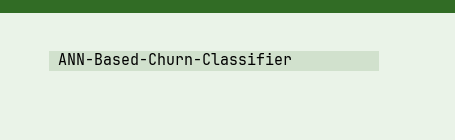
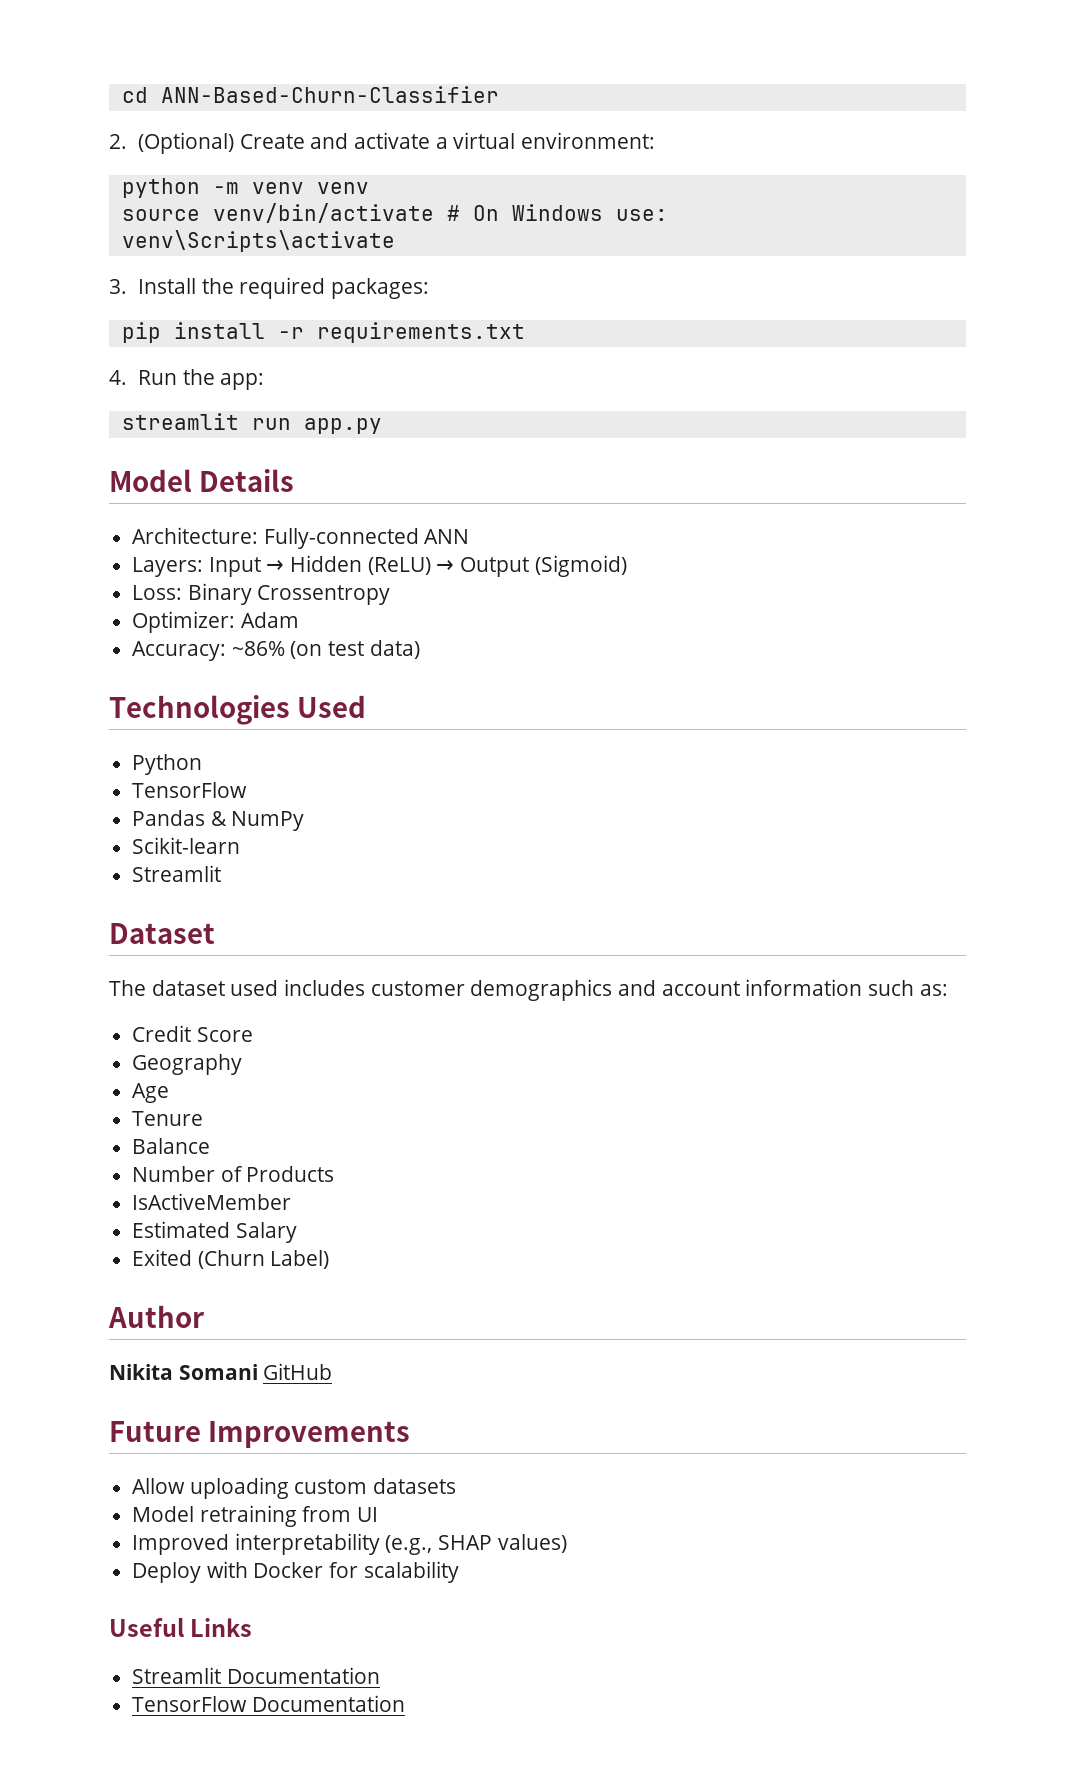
(58, 58) none -> [121,87,148,103] cd
(292, 58) none -> [109,132,656,154] [121,178,369,198] [121,203,668,223] [121,230,395,252] [109,277,430,299] [121,322,525,343] [109,369,265,390] [121,413,382,434] [109,469,295,492] [132,527,470,549] [132,555,627,577] [132,583,391,605] [132,611,299,633] [132,640,420,661] [109,695,367,725] [132,754,203,775] [132,782,248,798] [132,810,305,831] [132,837,241,854] [132,865,222,882] [109,923,215,944] [109,979,948,1001] [132,1025,253,1042] [132,1054,243,1075] [132,1083,170,1103] [132,1111,204,1126] [132,1138,211,1154] [132,1166,335,1182] [132,1193,292,1210] [132,1221,297,1243] [132,1249,330,1269] [108,1305,205,1328] [109,1363,333,1380] [109,1421,411,1448] [132,1477,457,1499] [132,1505,379,1527] [132,1533,567,1555] [132,1561,459,1583] [109,1617,253,1637] [132,1667,380,1684] [132,1695,405,1712] // 2. (Optional) Create and activate a virtual environment: // python -m venv venv // source venv/bin/activate # On Windows use: venv\Scripts\activate // 3. Install the required packages: // pip install -r requirements.txt // 4. Run the app: // streamlit run app.py // Model Details // Architecture: Fully-connected ANN // Layers: Input → Hidden (ReLU) → Output (Sigmoid) // Loss: Binary Crossentropy // Optimizer: Adam // Accuracy: ~86% (on test data) // Technologies Used // Python // TensorFlow // Pandas & NumPy // Scikit-learn // Streamlit // Dataset // The dataset used includes customer demographics and account information such as: // Credit Score // Geography // Age // Tenure // Balance // Number of Products // IsActiveMember // Estimated Salary // Exited (Churn Label) // Author // Nikita Somani GitHub // Future Improvements // Allow uploading custom datasets // Model retraining from UI // Improved interpretability (e.g., SHAP values) // Deploy with Docker for scalability // Useful Links // Streamlit Documentation // TensorFlow Documentation

